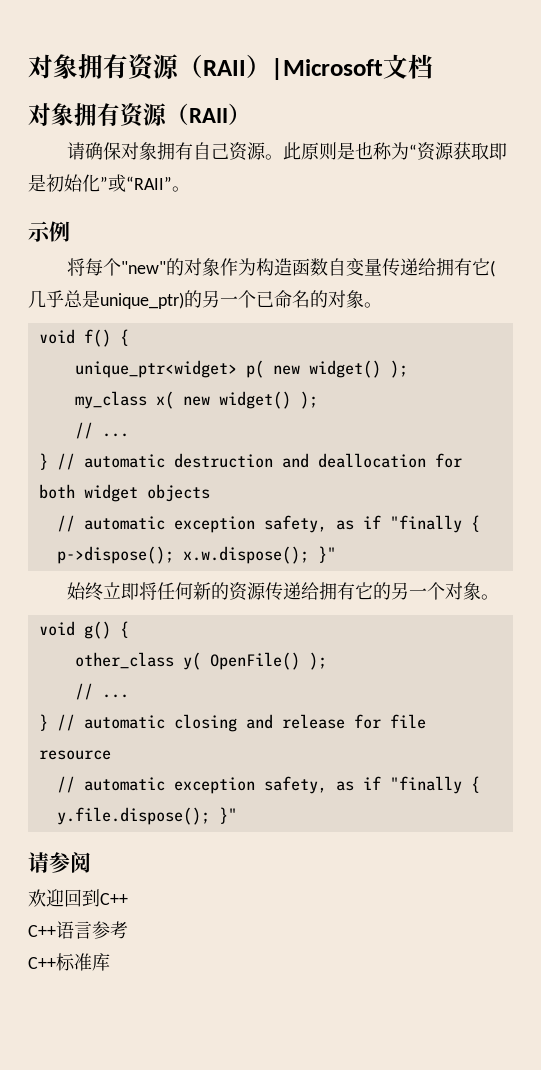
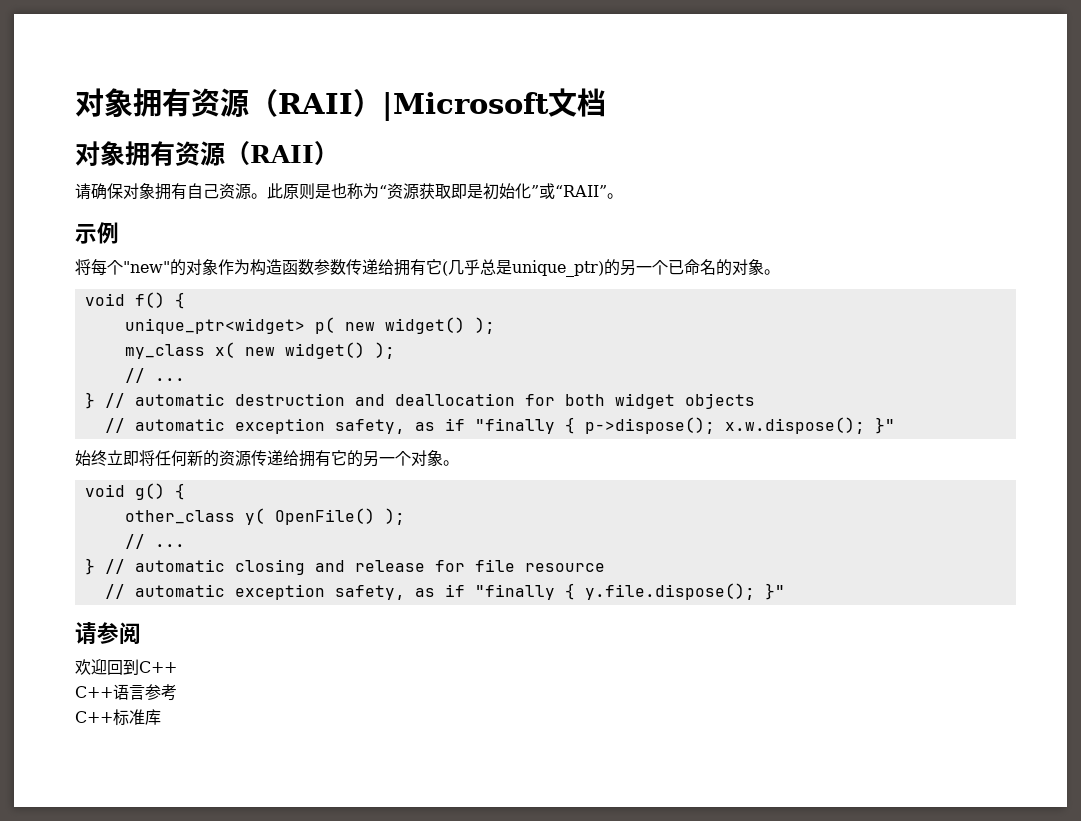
[328,258,383,276] 自变量 -> [314,259,346,275] 参数

